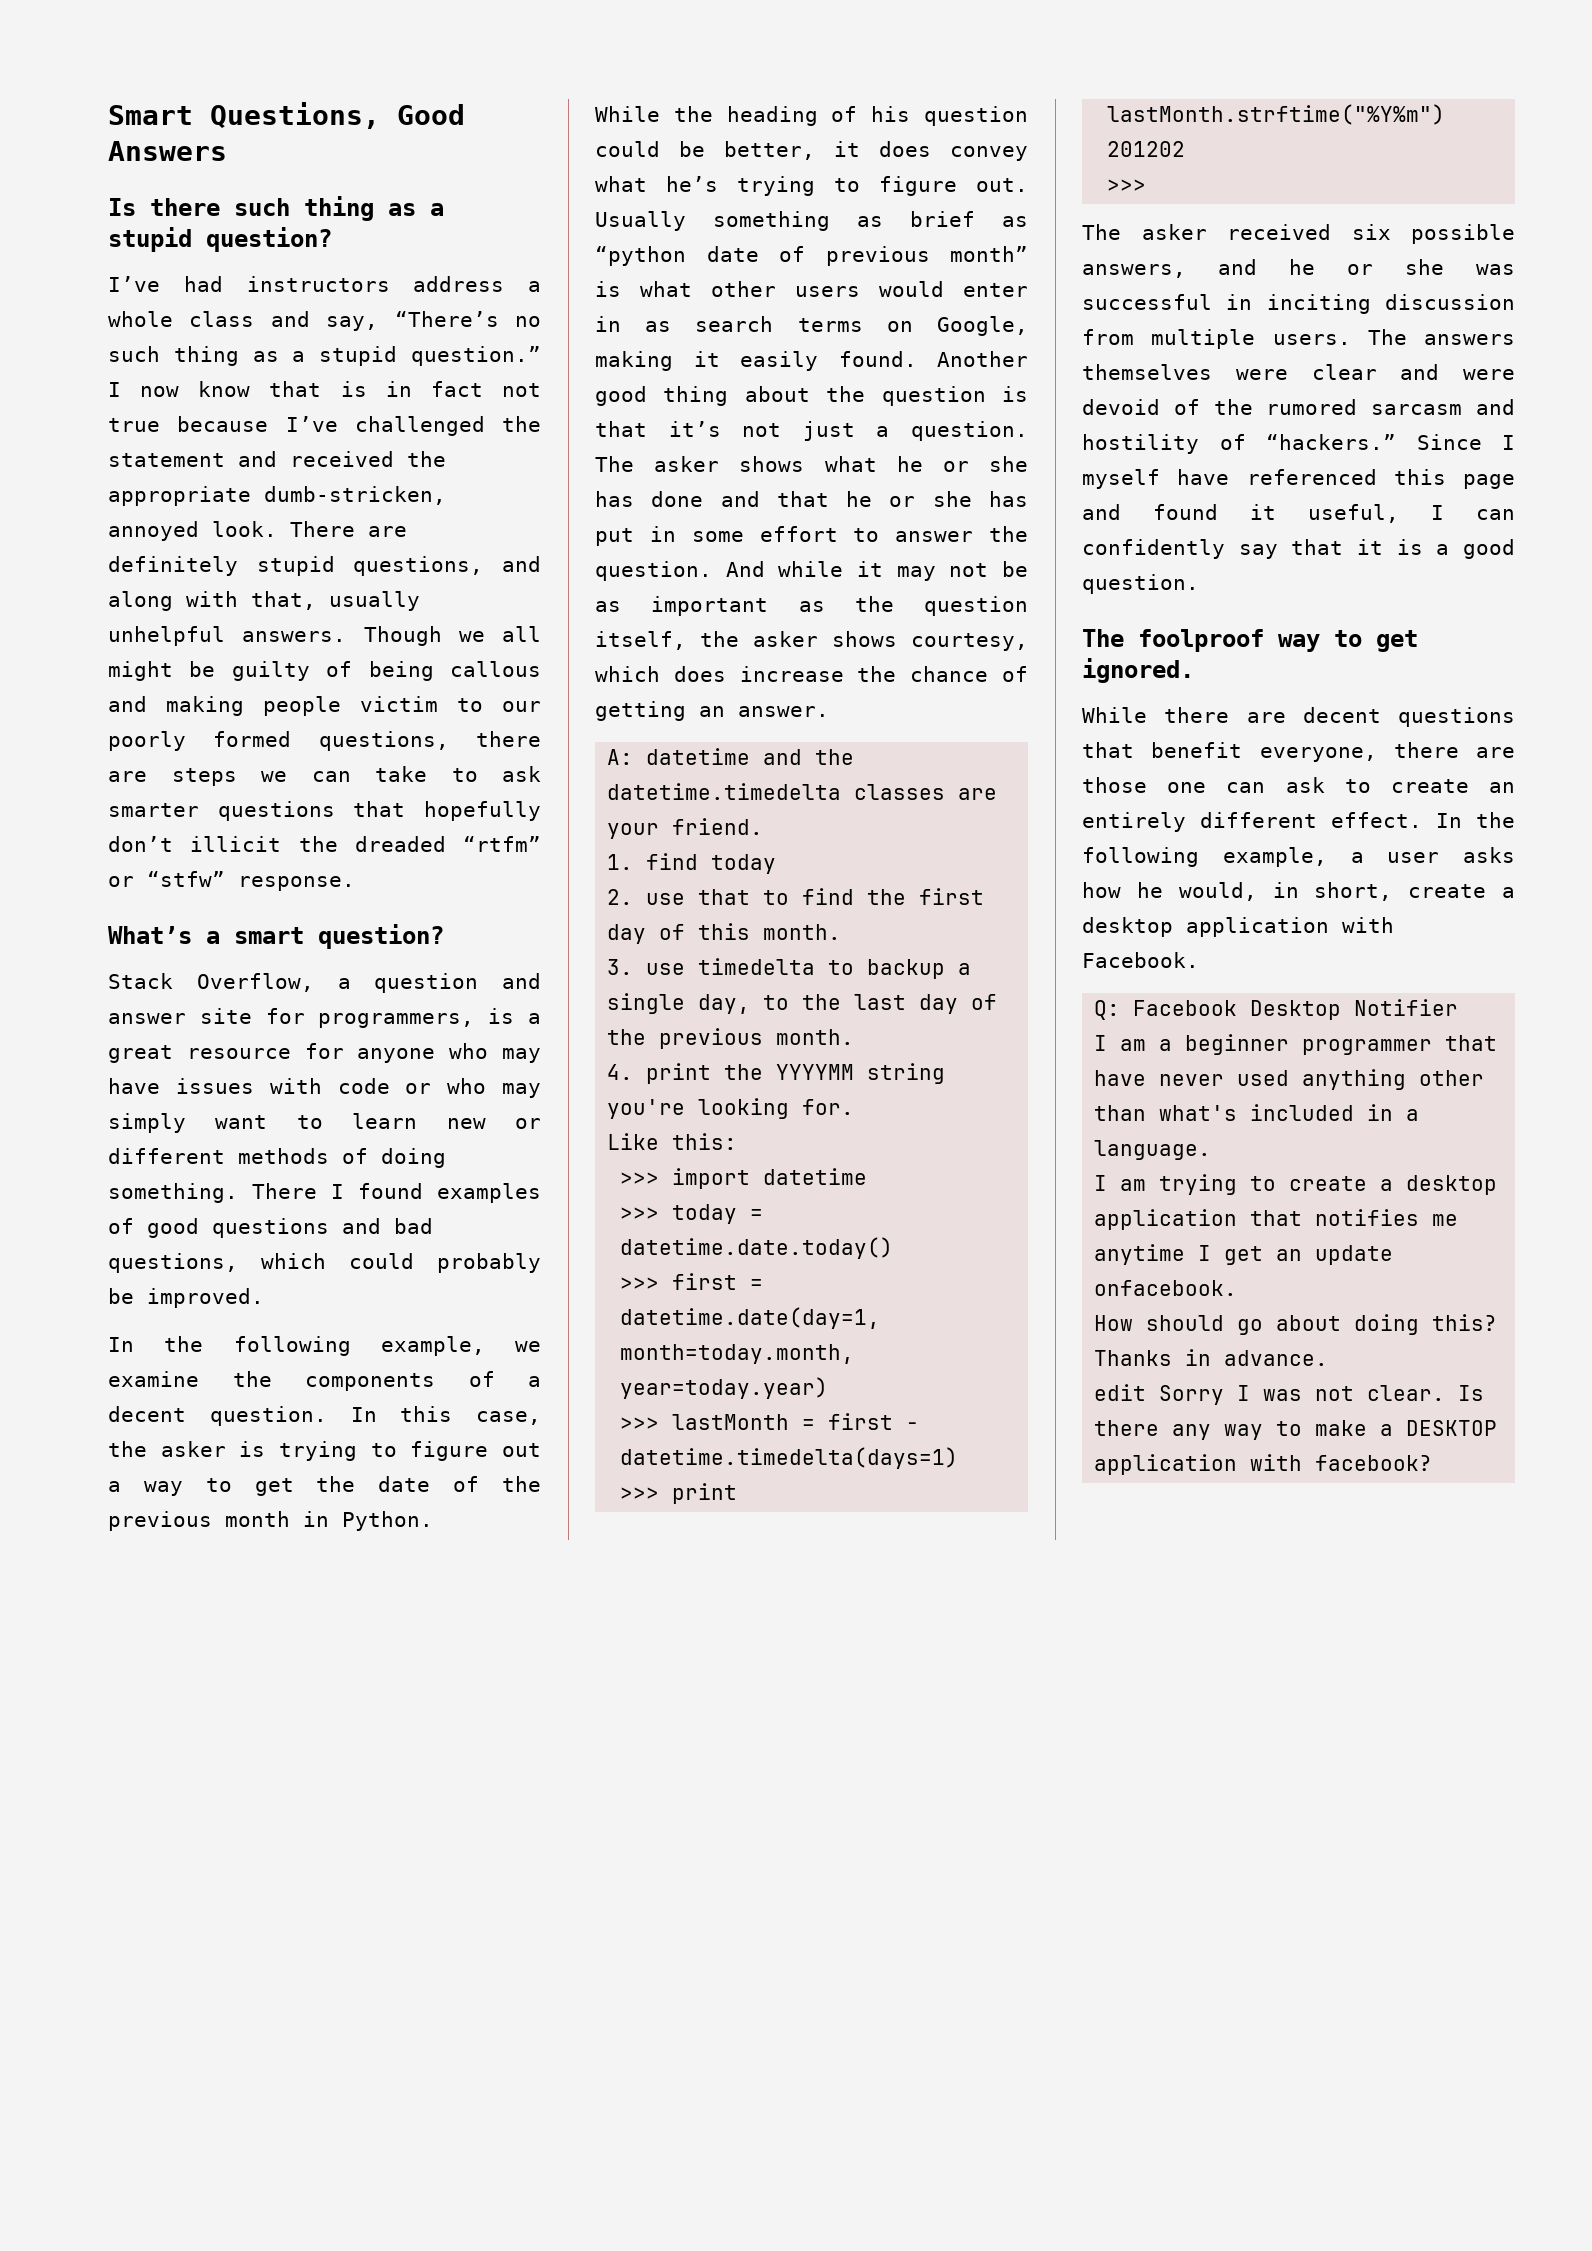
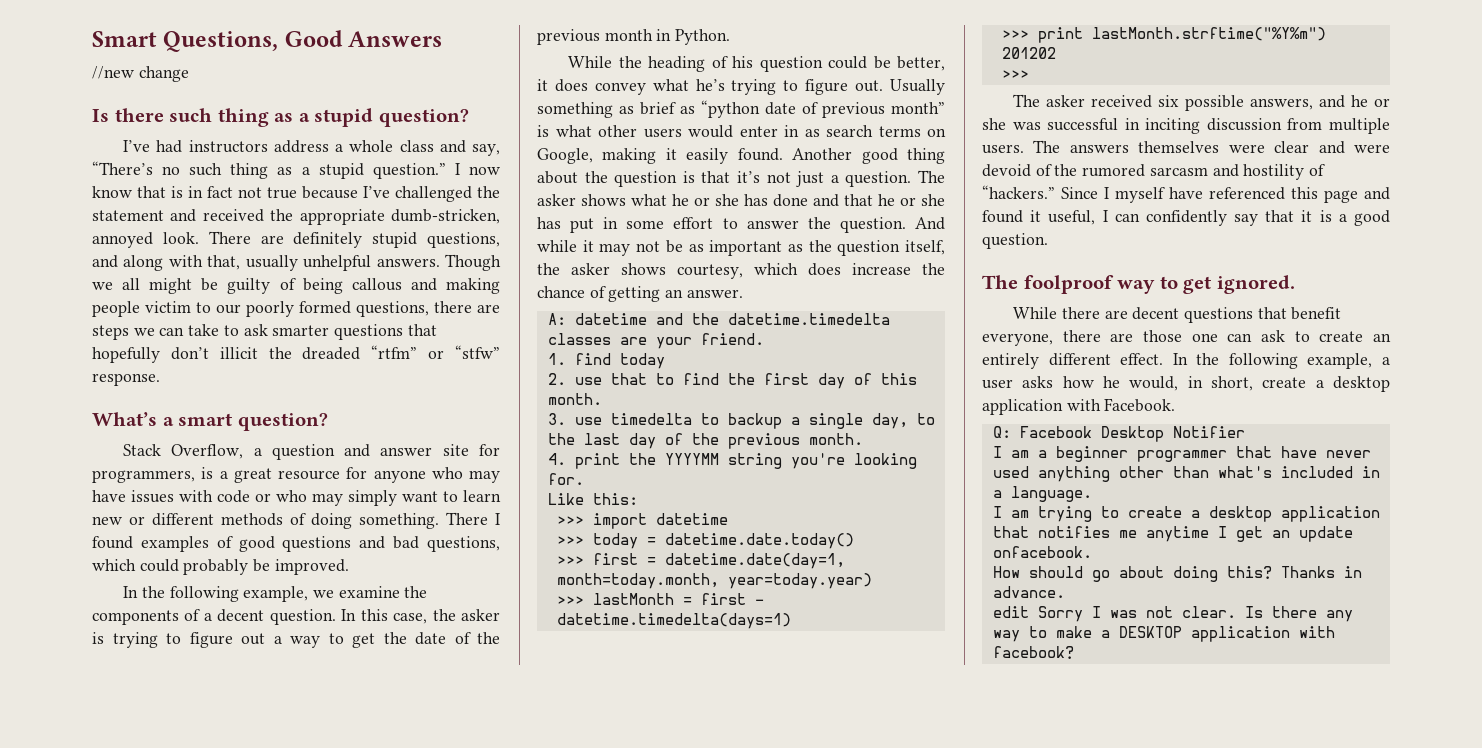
(227, 151) none -> [92,66,189,82] // //new change

